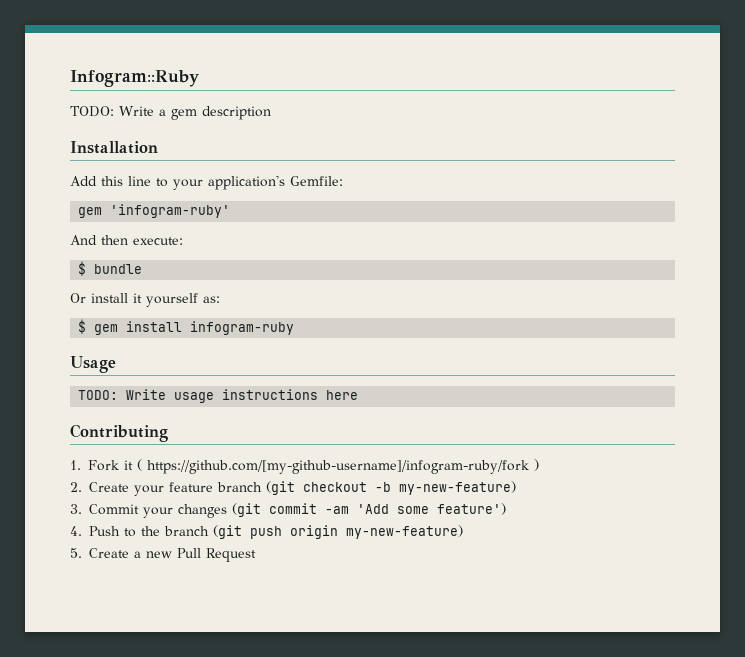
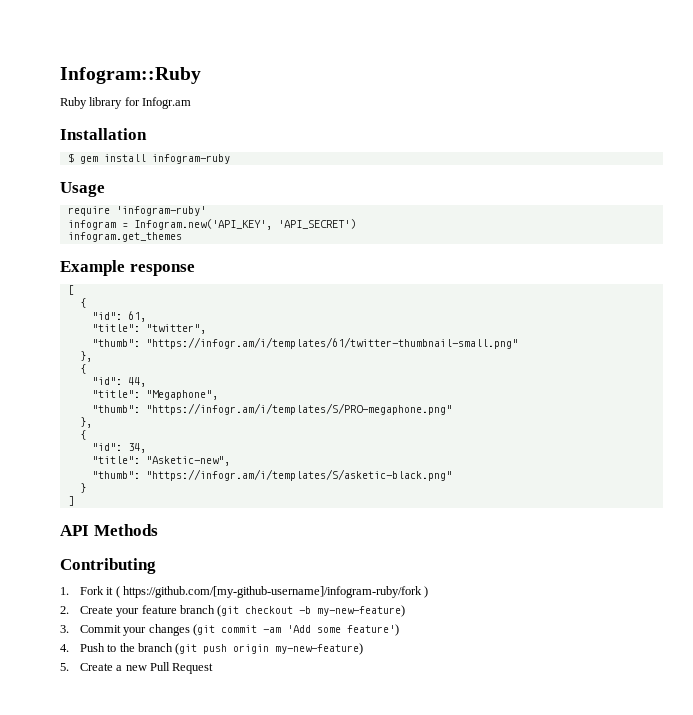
[70,106,271,120] [70,141,158,154] [70,175,343,190] [78,204,231,218] [70,235,183,245] [78,261,143,276] [70,293,220,307] TODO: Write a gem description // Installation // Add this line to your application's Gemfile: // gem 'infogram-ruby' // And then execute: // $ bundle // Or install it yourself as: -> [60,97,192,109] [60,128,147,140] Ruby library for Infogr.am // Installation
[78,389,359,403] TODO: Write usage instructions here -> [67,206,206,216] [67,219,356,230] [67,232,182,242] [60,260,195,276] [67,285,74,295] [79,298,86,308] [91,311,146,322] [91,324,206,334] [91,337,518,349] [79,351,92,362] [79,364,86,374] [91,377,146,387] [91,390,218,400] [91,403,452,415] [79,417,92,428] [79,430,86,440] [91,443,146,453] [91,456,230,466] [91,469,452,481] [79,483,86,493] [67,496,74,506] [60,524,158,536] require 'infogram-ruby' // infogram = Infogram.new('API_KEY', 'API_SECRET') // infogram.get_themes // Example response // [ // { // "id": 61, // "title": "twitter", // "thumb": "https://infogr.am/i/templates/61/twitter-thumbnail-small.png" // }, // { // "id": 44, // "title": "Megaphone", // "thumb": "https://infogr.am/i/templates/S/PRO-megaphone.png" // }, // { // "id": 34, // "title": "Asketic-new", // "thumb": "https://infogr.am/i/templates/S/asketic-black.png" // } // ] // API Methods

